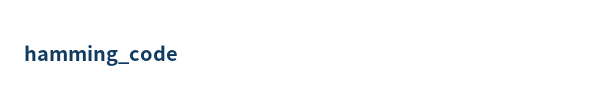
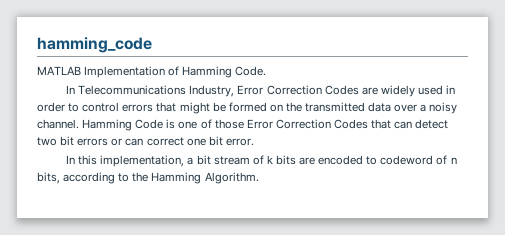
(178, 55) none -> [37,66,267,78] [66,85,456,97] [37,102,458,114] [37,119,449,131] [37,136,254,146] [66,155,457,167] [37,172,259,184] // MATLAB Implementation of Hamming Code. // In Telecommunications Industry, Error Correction Codes are widely used in order to control errors that might be formed on the transmitted data over a noisy channel. Hamming Code is one of those Error Correction Codes that can detect two bit errors or can correct one bit error. // In this implementation, a bit stream of k bits are encoded to codeword of n bits, according to the Hamming Algorithm.

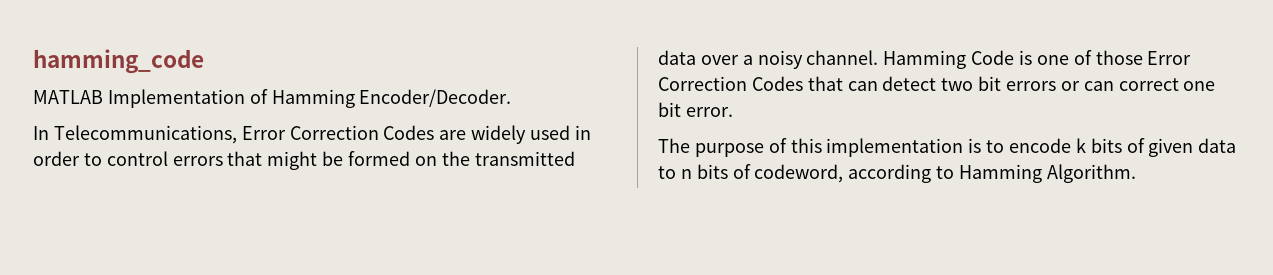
[235,66,267,76] [66,85,235,97] Code. // In Telecommunications Industry, -> [359,89,512,107] [33,125,237,144] Encoder/Decoder. // In Telecommunications,
[66,155,457,167] [37,172,60,184] In this implementation, a bit stream of k bits are encoded to codeword of n bits, -> [658,138,1237,157] [658,164,844,183] The purpose of this implementation is to encode k bits of given data to n bits of codeword,
[132,172,149,182] the -> (955, 172) none

